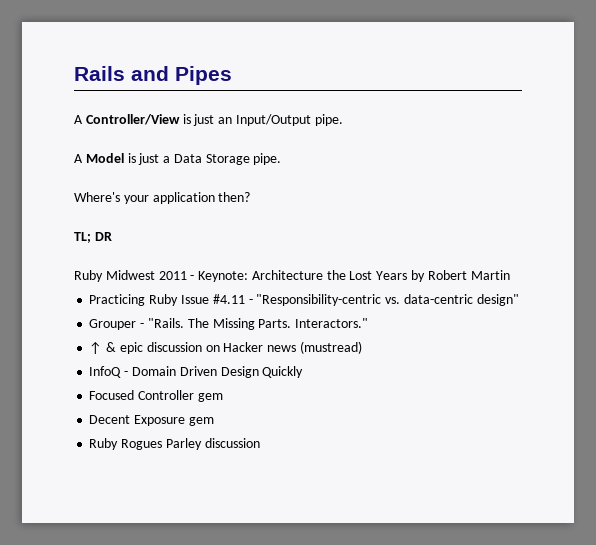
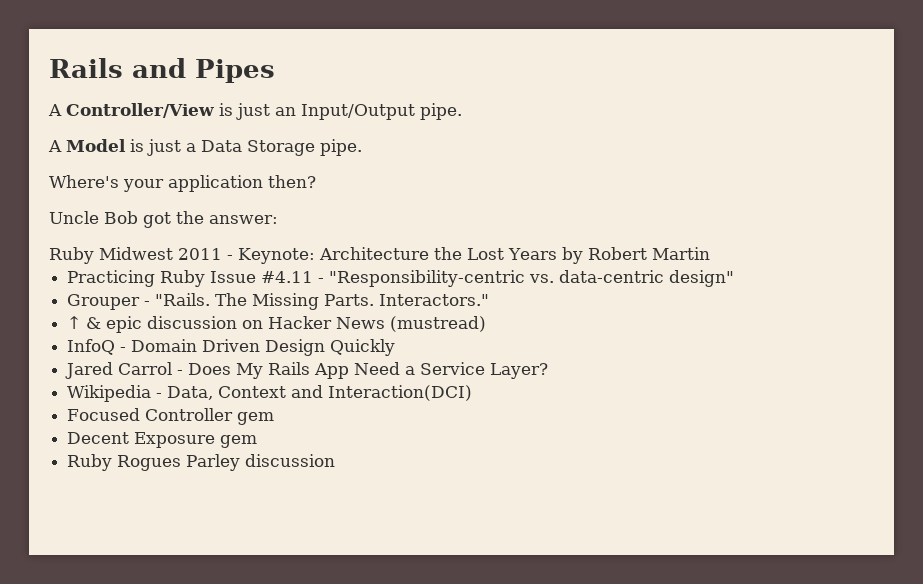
[74,232,112,243] TL; DR -> [49,211,278,228] Uncle Bob got the answer:
[267,345,297,352] news -> [336,317,386,329] News
(304, 372) none -> [65,362,549,379] [67,385,473,402] // Jared Carrol - Does My Rails App Need a Service Layer? // Wikipedia - Data, Context and Interaction(DCI)

